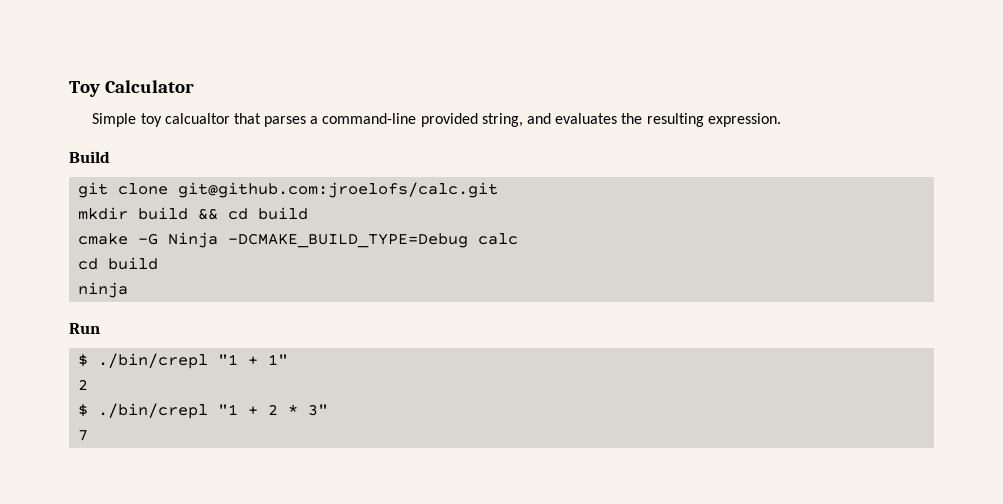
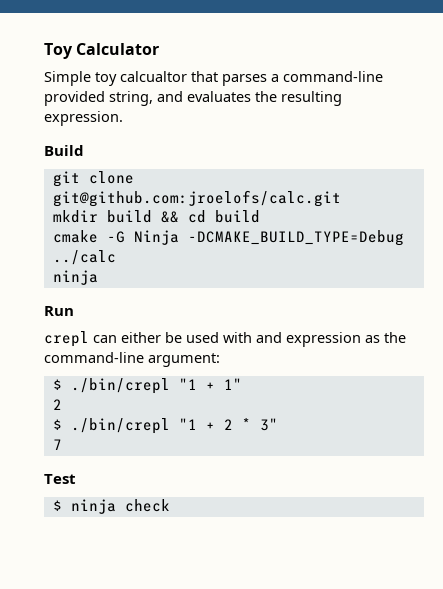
[478,233,519,245] [78,257,159,270] calc // cd build -> [52,250,116,265] ../calc
(100, 328) none -> [44,331,406,347] [44,352,220,367] // crepl can either be used with and expression as the command-line argument:
(89, 435) none -> [44,474,76,484] [52,499,170,514] // Test // $ ninja check

